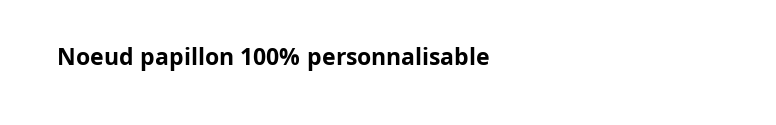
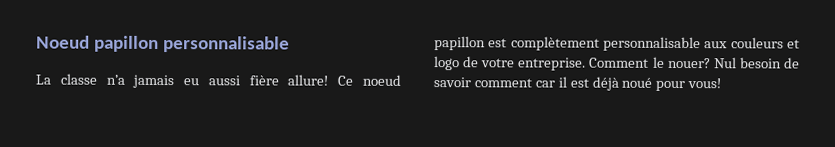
[240,47,490,71] 100% personnalisable -> [162,36,290,53] [35,73,401,89] [434,36,800,52] [434,56,800,71] [433,76,722,92] personnalisable // La classe n’a jamais eu aussi fière allure! Ce noeud papillon est complètement personnalisable aux couleurs et logo de votre entreprise. Comment le nouer? Nul besoin de savoir comment car il est déjà noué pour vous!

